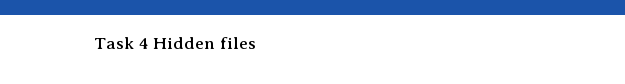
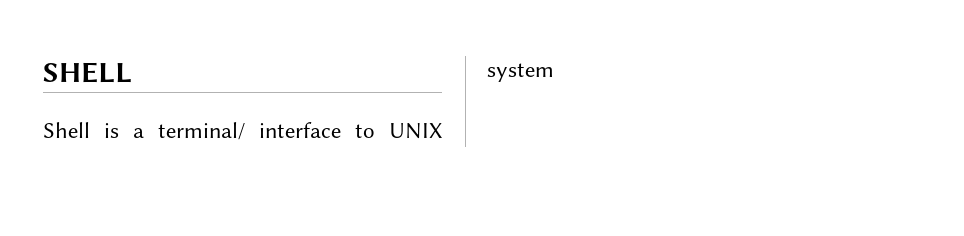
[94,37,257,49] Task 4 Hidden files -> [43,62,132,83] [43,122,442,140] [487,63,554,82] SHELL // Shell is a terminal/ interface to UNIX system

